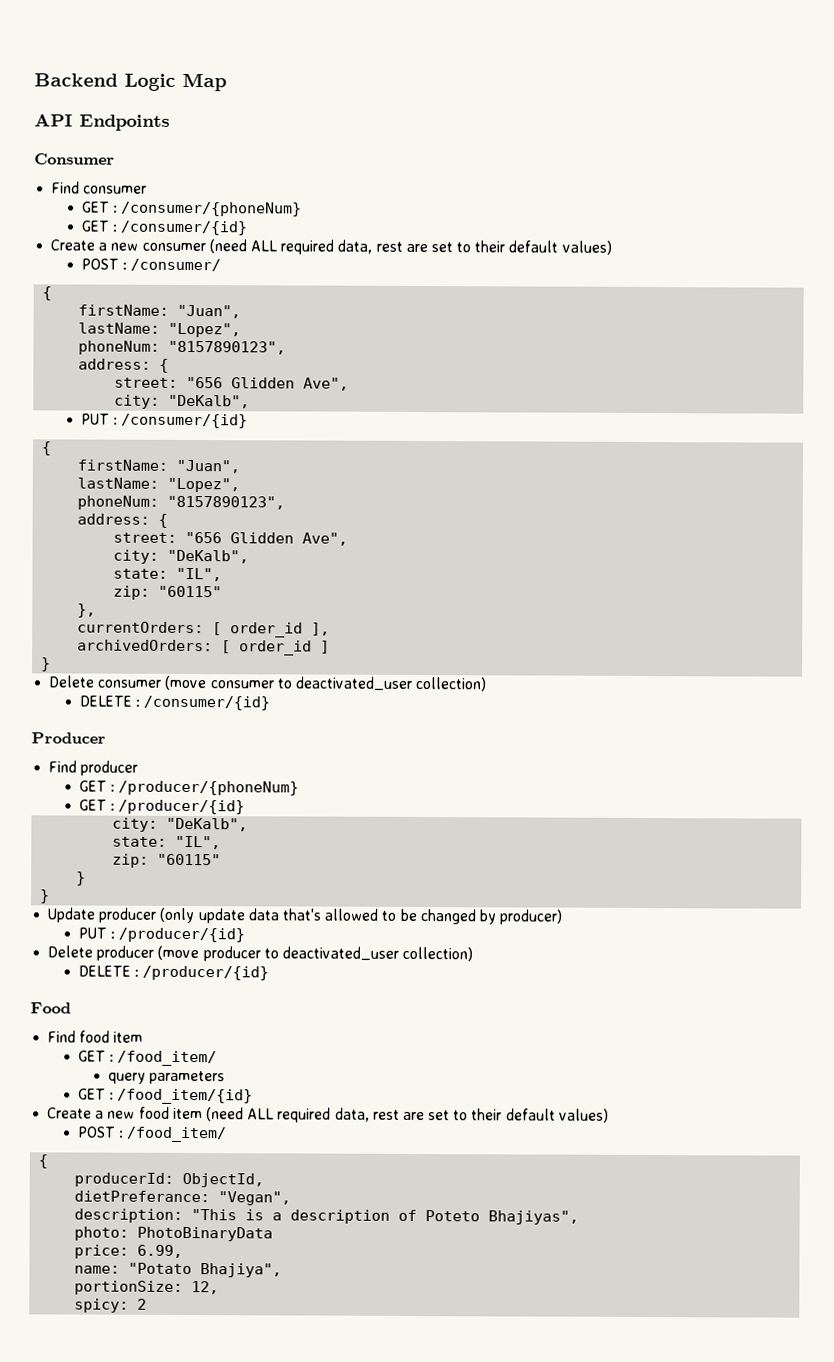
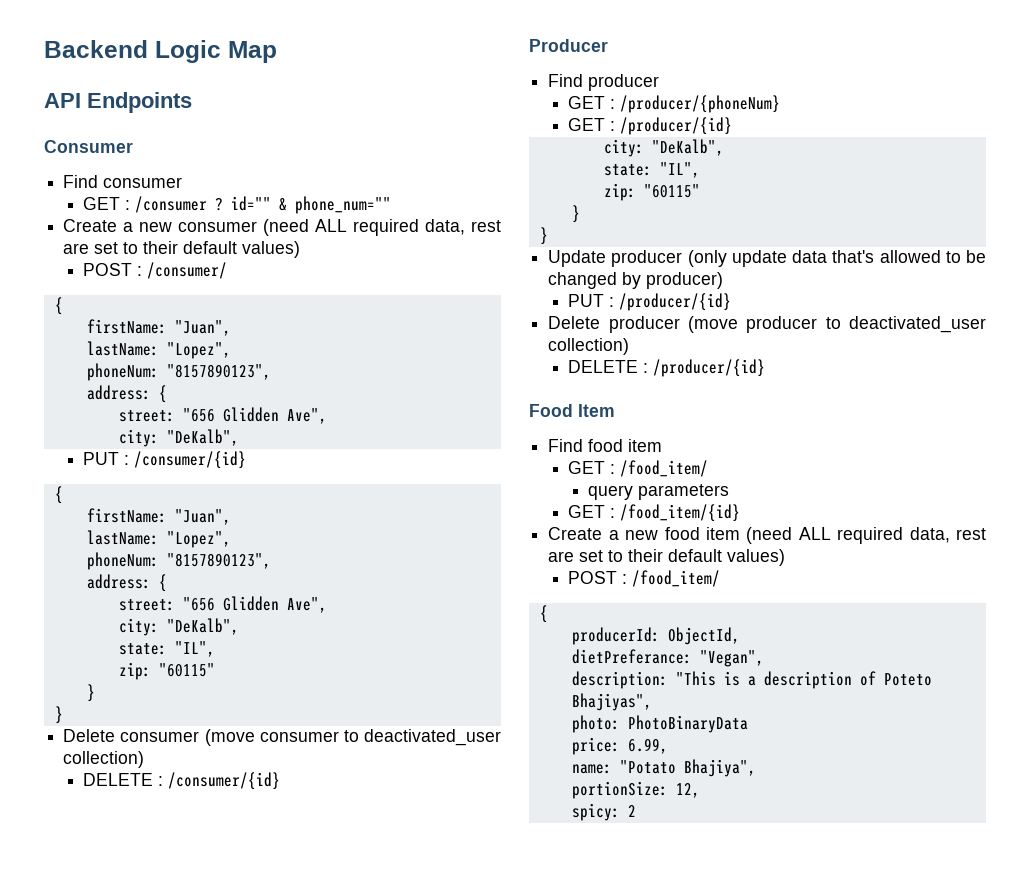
[120,201,302,217] [80,220,248,236] /consumer/{phoneNum} // GET : /consumer/{id} -> [135,196,392,214] /consumer ? id="" & phone_num=""
[77,603,97,618] [77,621,331,638] [77,639,331,656] }, // currentOrders: [ order_id ], // archivedOrders: [ order_id ] -> [86,684,95,702] }
(71, 1008) none -> [578,404,615,417] Item

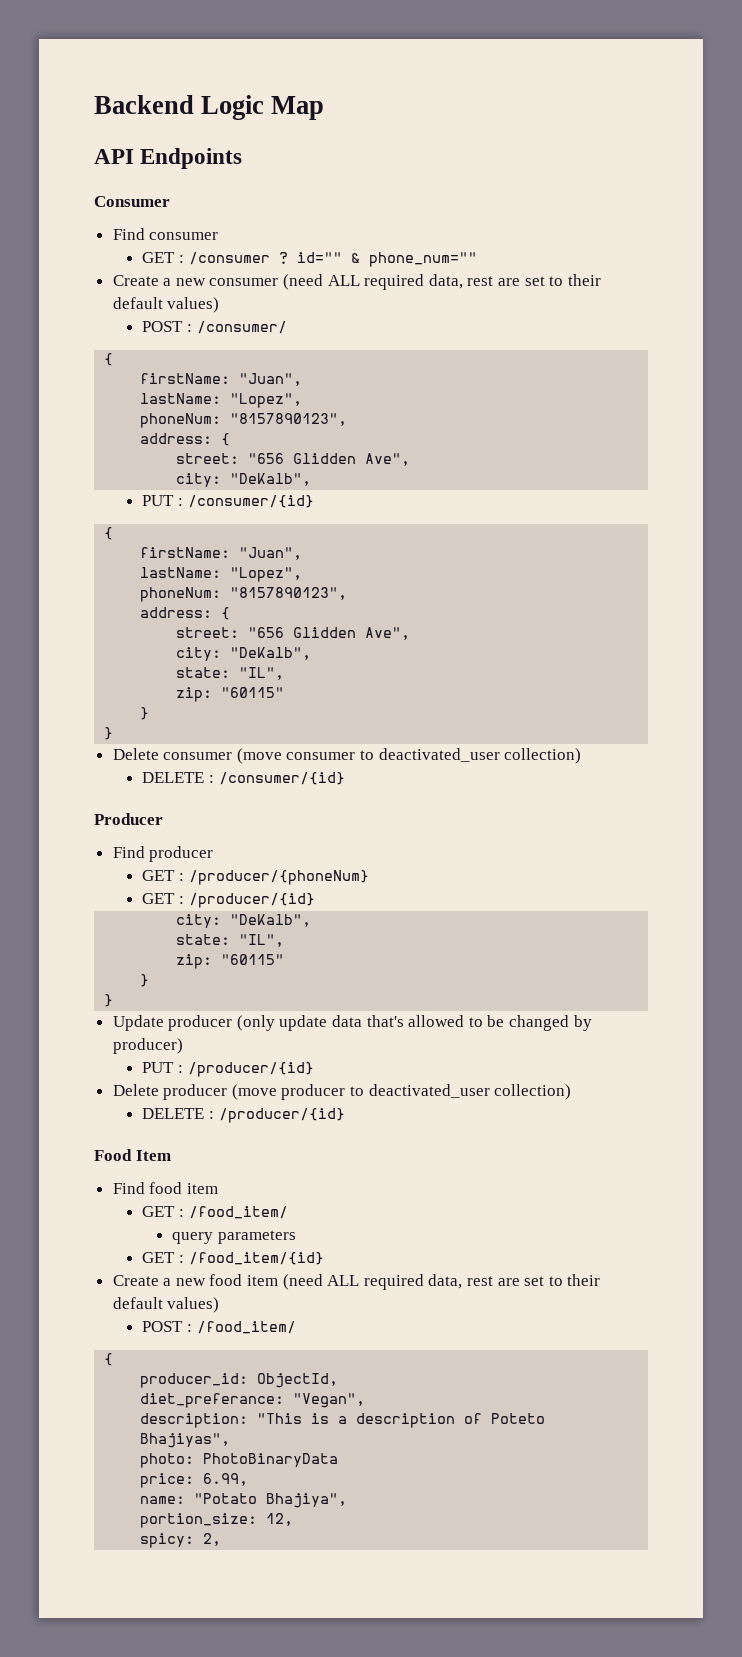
[571,627,660,645] producerId: -> [140,1373,249,1388] producer_id:
[571,649,692,664] dietPreferance: -> [140,1393,285,1408] diet_preferance:
[571,781,668,799] portionSize: -> [140,1513,258,1528] portion_size:
[627,805,636,817] 2 -> [203,1533,222,1546] 2,

